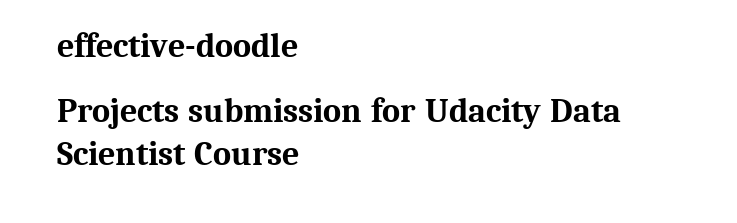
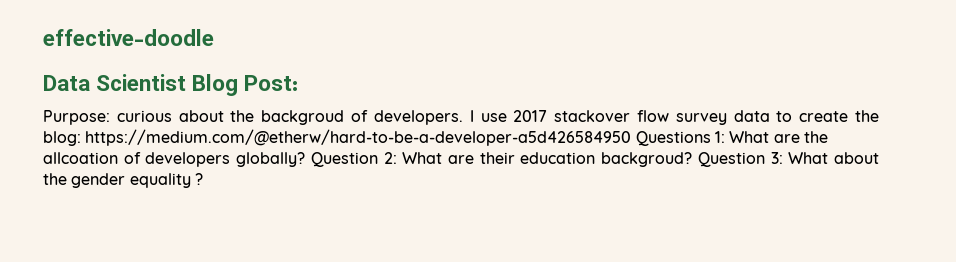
[57,97,621,129] [57,141,300,165] Projects submission for Udacity Data Scientist Course -> [43,74,299,96] [43,110,879,125] [43,129,828,146] [43,152,879,167] [43,173,203,188] Data Scientist Blog Post: // Purpose: curious about the backgroud of developers. I use 2017 stackover flow survey data to create the blog: https://medium.com/@etherw/hard-to-be-a-developer-a5d426584950 Questions 1: What are the allcoation of developers globally? Question 2: What are their education backgroud? Question 3: What about the gender equality ?

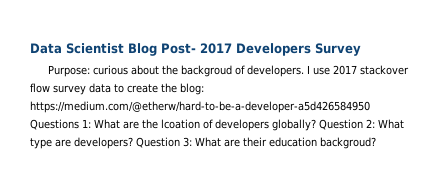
[43,29,214,46] effective-doodle // -> (30, 48) none
[244,75,299,91] Post: -> [161,43,361,56] Post- 2017 Developers Survey
[43,152,118,164] allcoation -> [161,119,200,129] lcoation
[448,152,879,167] [43,173,203,188] are their education backgroud? Question 3: What about the gender equality ? -> [30,137,376,149] type are developers? Question 3: What are their education backgroud?

